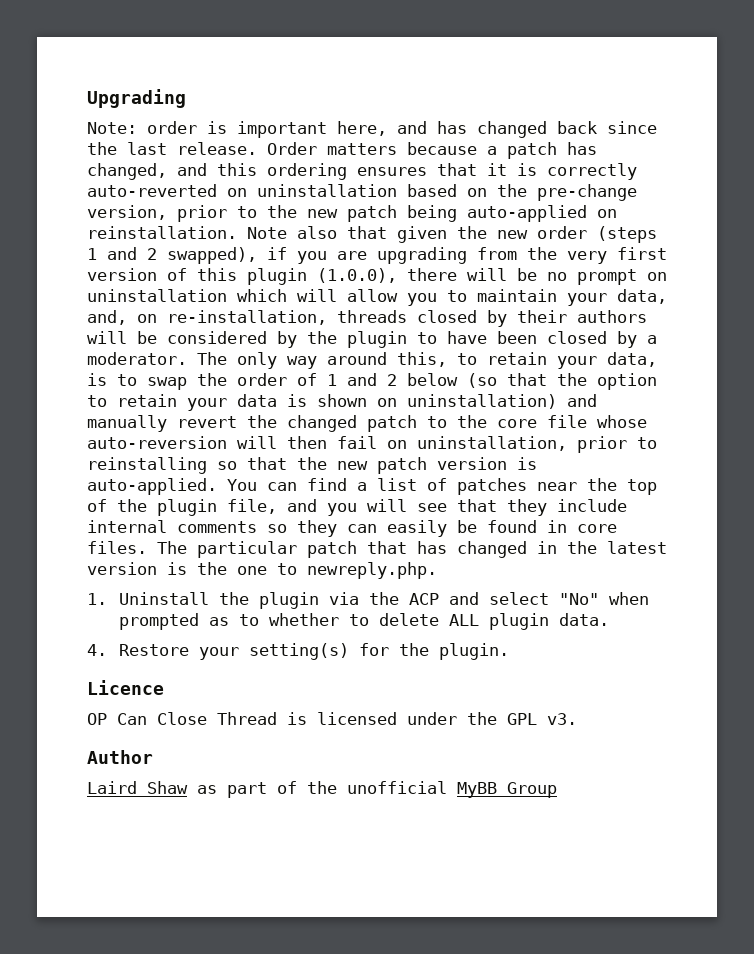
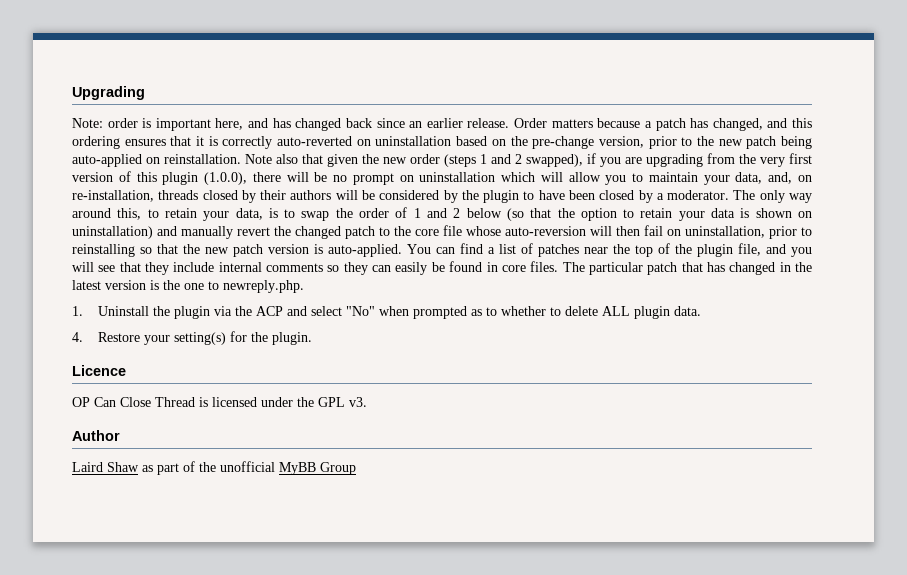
[87,142,167,155] the last -> [409,118,463,128] an earlier

